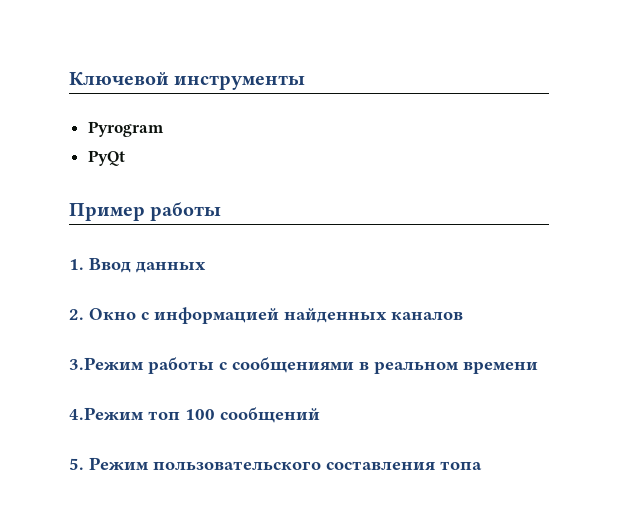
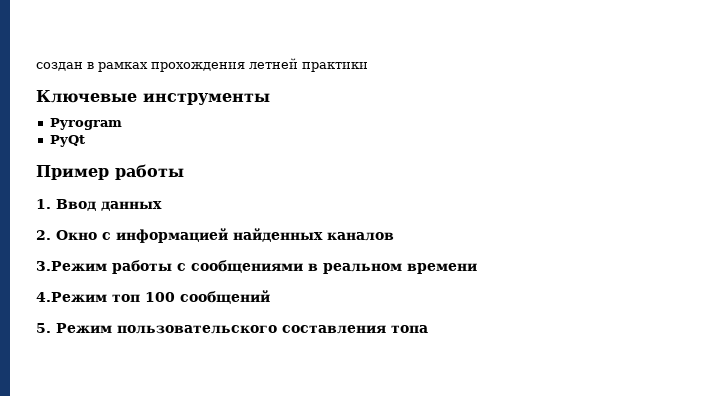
[69,71,169,86] Ключевой -> [36,58,368,72] [36,90,137,103] создан в рамках прохождения летней практики // Ключевые

